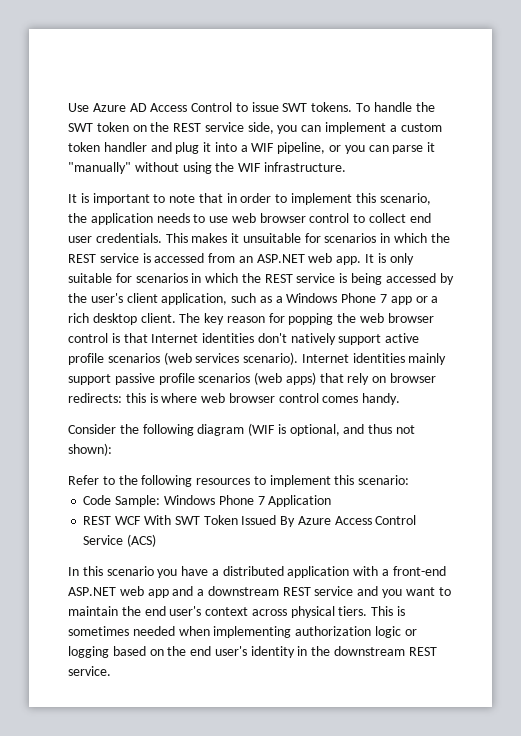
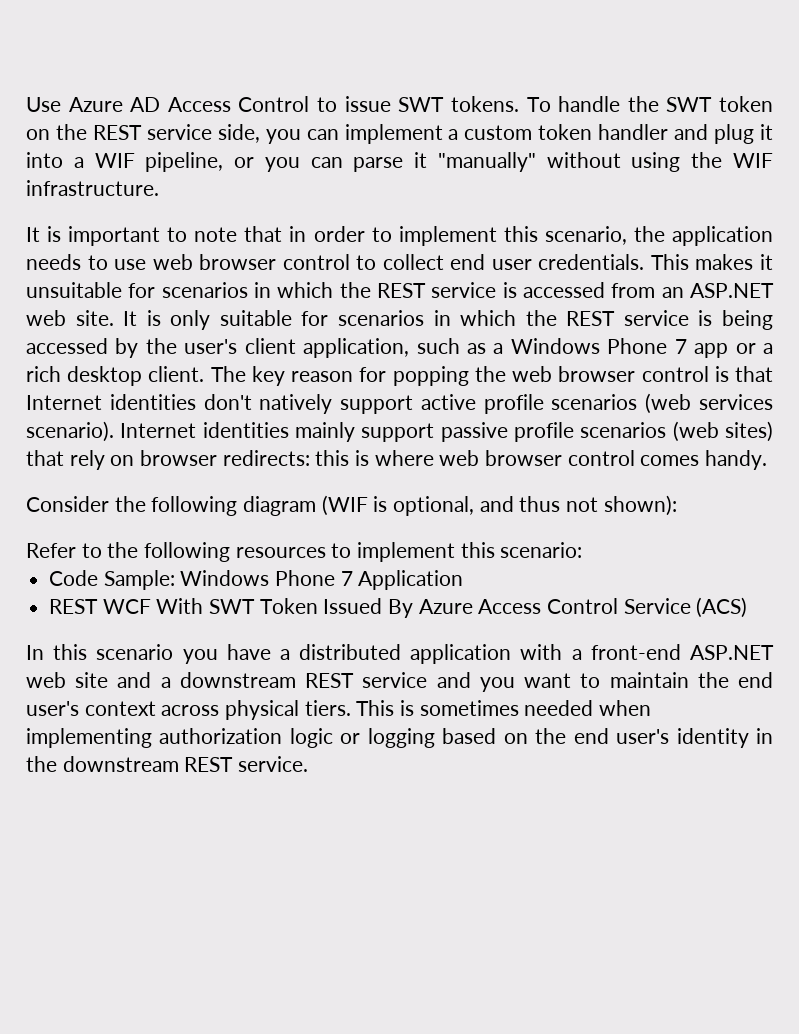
[336,256,362,265] app. -> [75,310,114,326] site.
[285,372,316,385] apps) -> [725,421,774,442] sites)
[147,589,169,598] app -> [75,672,109,688] site

